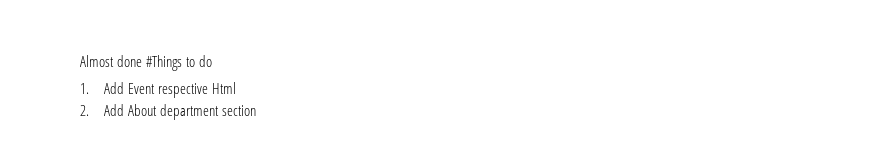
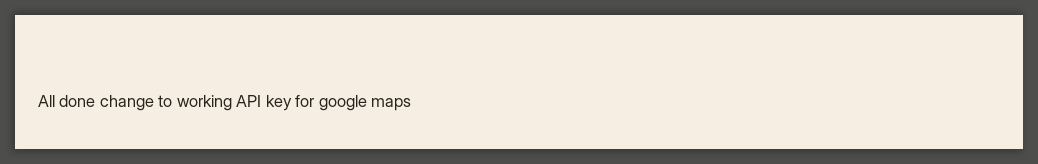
[80,55,213,71] [80,82,237,98] [80,104,257,120] Almost done #Things to do // 1. Add Event respective Html // 2. Add About department section -> [38,95,412,111] All done change to working API key for google maps

